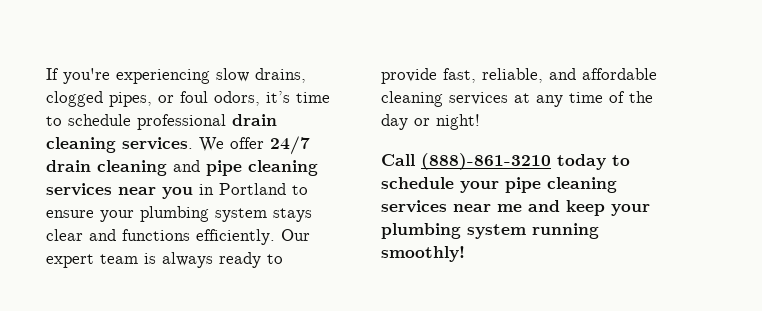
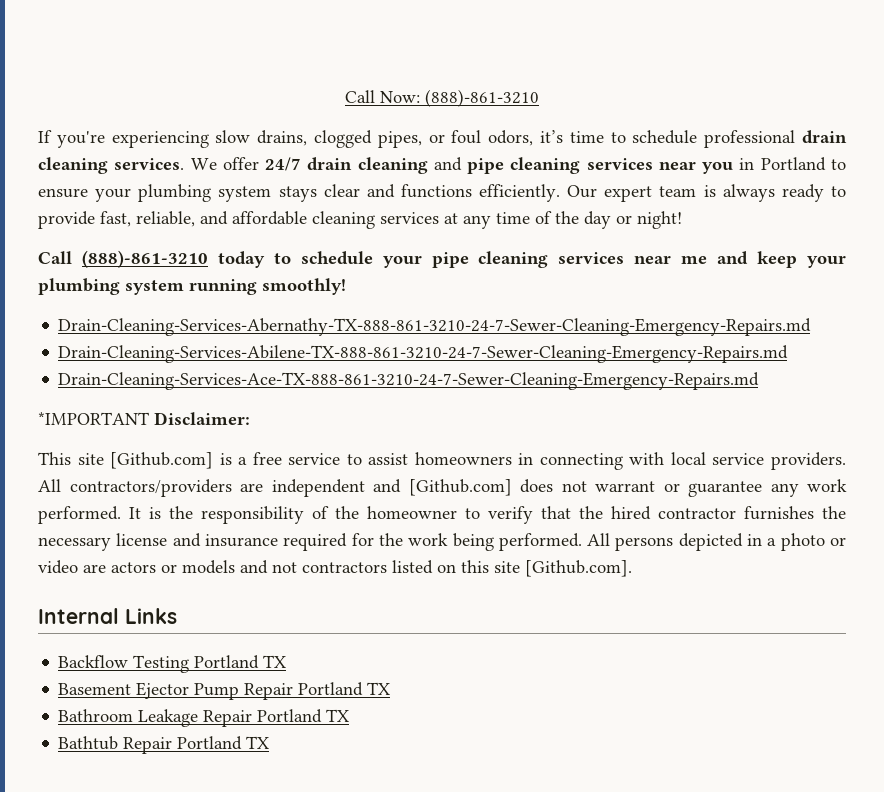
(46, 74) none -> [345,89,539,107] Call Now: (888)-861-3210 //
(465, 254) none -> [58,318,812,336] [58,345,789,363] [58,372,760,390] [38,412,250,425] [38,452,846,470] [38,479,847,497] [38,506,846,524] [38,533,846,551] [38,560,632,577] [38,608,177,624] [58,655,287,673] [58,682,391,700] [58,709,350,727] [58,736,270,754] // Drain-Cleaning-Services-Abernathy-TX-888-861-3210-24-7-Sewer-Cleaning-Emergency-Repairs.md // Drain-Cleaning-Services-Abilene-TX-888-861-3210-24-7-Sewer-Cleaning-Emergency-Repairs.md // Drain-Cleaning-Services-Ace-TX-888-861-3210-24-7-Sewer-Cleaning-Emergency-Repairs.md // *IMPORTANT Disclaimer: // This site [Github.com] is a free service to assist homeowners in connecting with local service providers. All contractors/providers are independent and [Github.com] does not warrant or guarantee any work performed. It is the responsibility of the homeowner to verify that the hired contractor furnishes the necessary license and insurance required for the work being performed. All persons depicted in a photo or video are actors or models and not contractors listed on this site [Github.com]. // Internal Links // Backflow Testing Portland TX // Basement Ejector Pump Repair Portland TX // Bathroom Leakage Repair Portland TX // Bathtub Repair Portland TX

